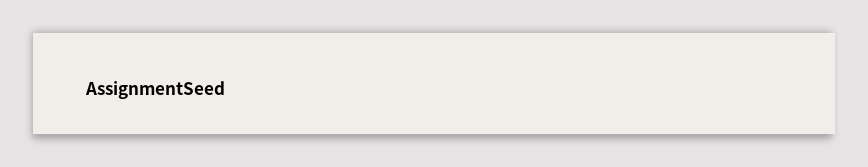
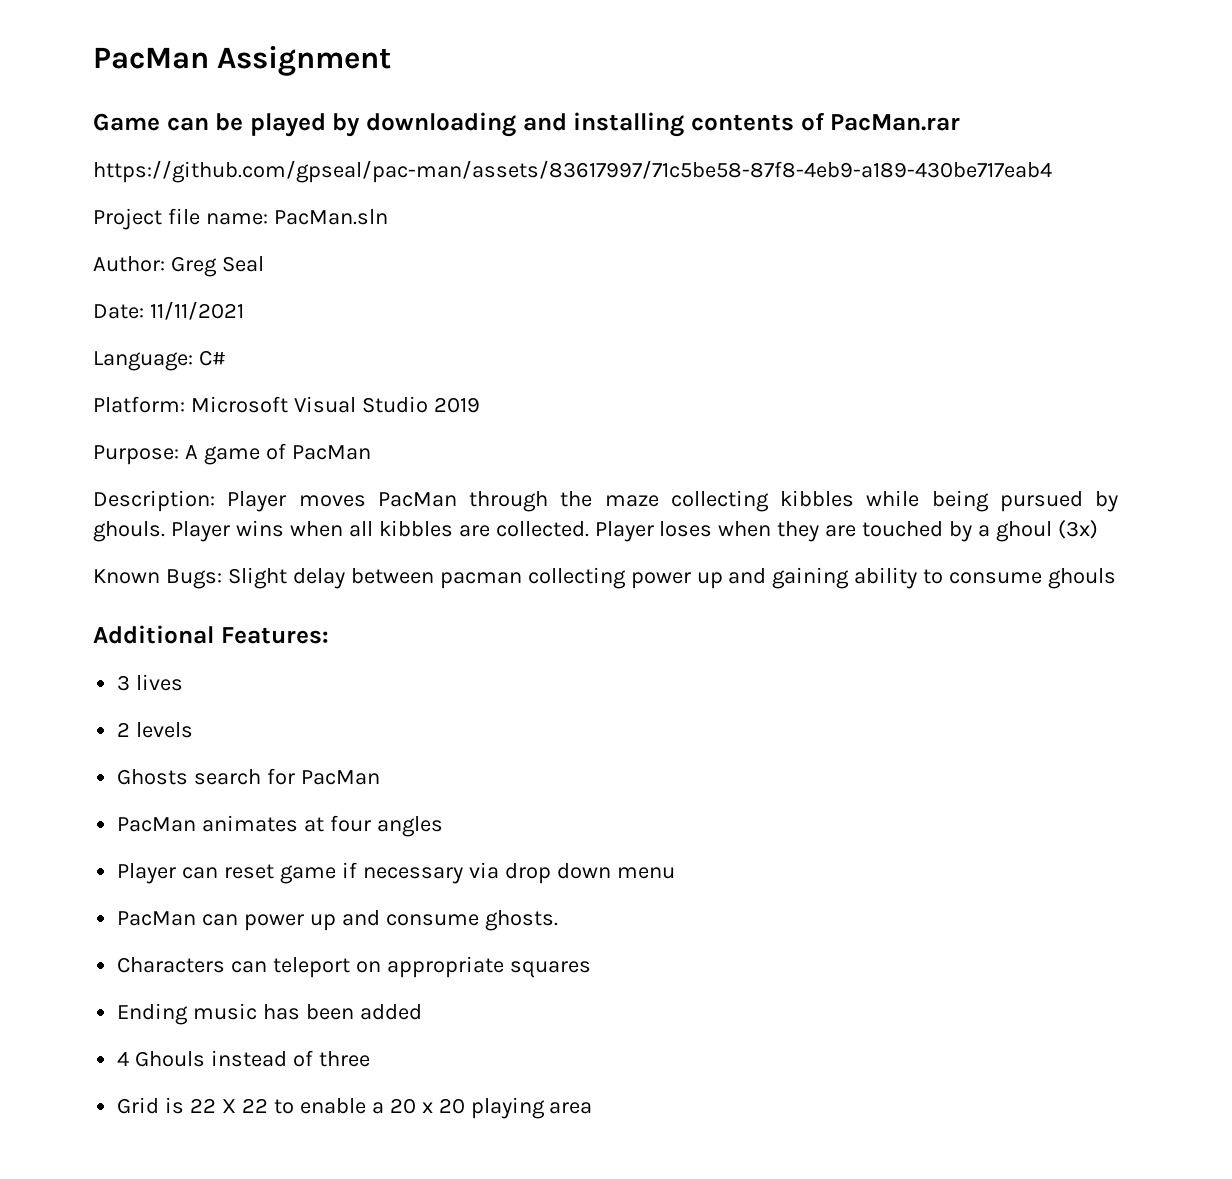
[85,81,225,99] AssignmentSeed -> [93,45,392,76] [93,112,961,137] [93,160,1052,183] [93,208,388,230] [93,256,264,277] [93,301,244,320] [93,350,226,371] [93,396,480,413] [93,443,371,465] [93,490,1118,512] [93,520,1098,542] [93,567,1117,589] [93,625,329,644] [117,674,184,691] [117,722,194,738] [117,768,381,785] [117,815,443,837] [117,862,675,884] [117,910,558,931] [117,956,591,978] [117,1003,422,1025] [117,1050,370,1067] [117,1097,593,1119] PacMan Assignment // Game can be played by downloading and installing contents of PacMan.rar // https://github.com/gpseal/pac-man/assets/83617997/71c5be58-87f8-4eb9-a189-430be717eab4 // Project file name: PacMan.sln // Author: Greg Seal // Date: 11/11/2021 // Language: C# // Platform: Microsoft Visual Studio 2019 // Purpose: A game of PacMan // Description: Player moves PacMan through the maze collecting kibbles while being pursued by ghouls. Player wins when all kibbles are collected. Player loses when they are touched by a ghoul (3x) // Known Bugs: Slight delay between pacman collecting power up and gaining ability to consume ghouls // Additional Features: // 3 lives // 2 levels // Ghosts search for PacMan // PacMan animates at four angles // Player can reset game if necessary via drop down menu // PacMan can power up and consume ghosts. // Characters can teleport on appropriate squares // Ending music has been added // 4 Ghouls instead of three // Grid is 22 X 22 to enable a 20 x 20 playing area

